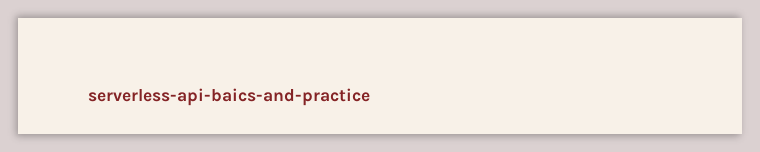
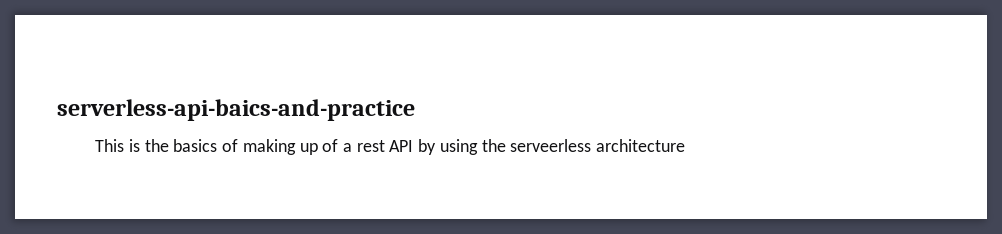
(370, 97) none -> [95,139,686,155] // This is the basics of making up of a rest API by using the serveerless architecture

